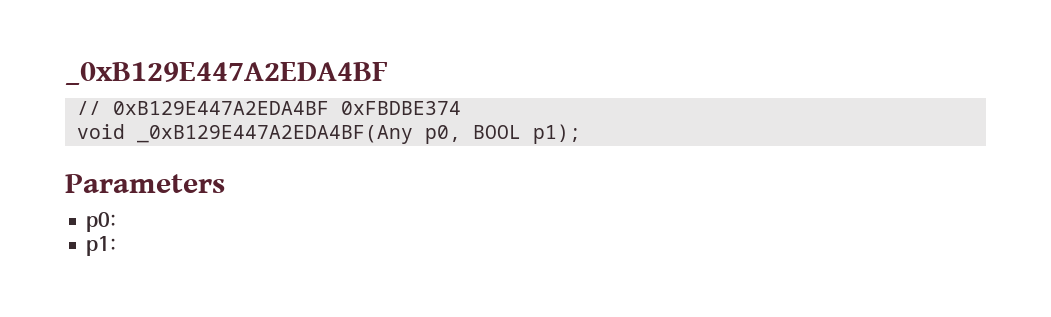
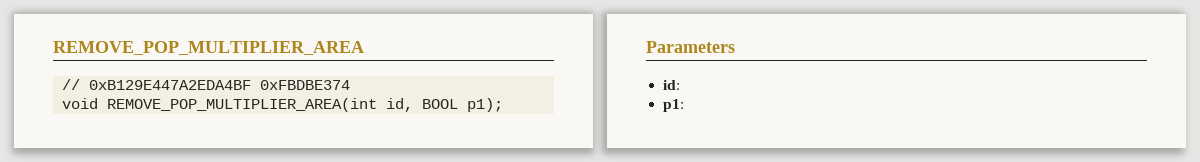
[65,62,388,85] _0xB129E447A2EDA4BF -> [53,41,364,55] REMOVE_POP_MULTIPLIER_AREA
[136,125,461,144] _0xB129E447A2EDA4BF(Any p0, -> [107,98,414,112] REMOVE_POP_MULTIPLIER_AREA(int id,
[86,212,117,232] p0: -> [663,80,681,90] id:

